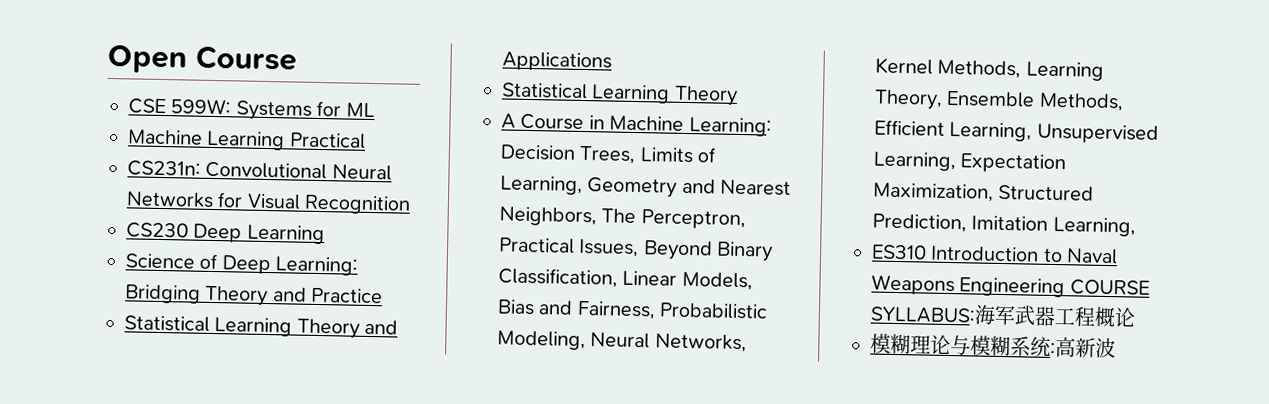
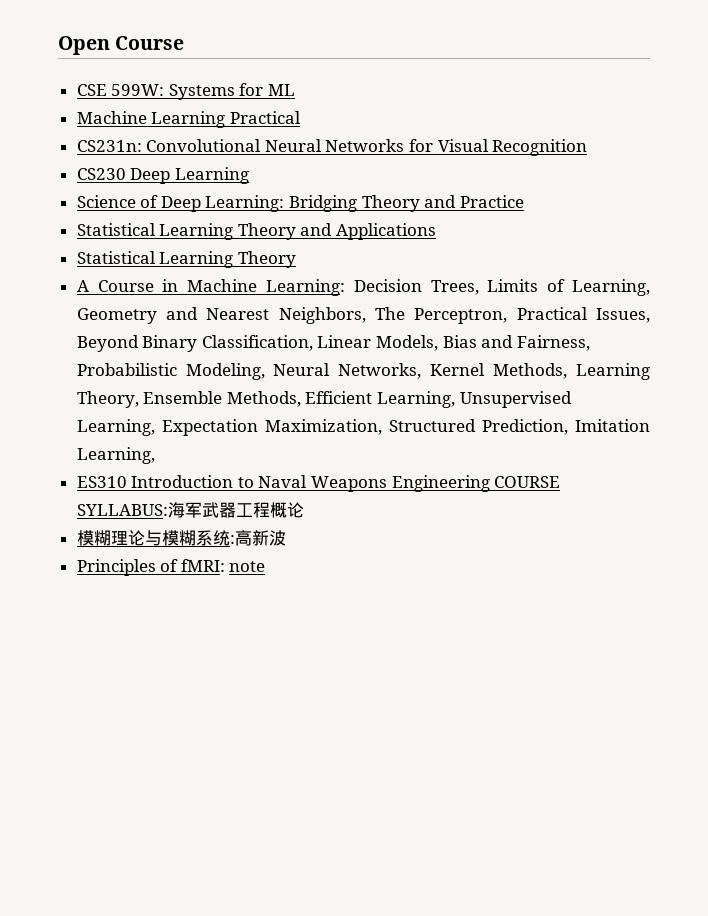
(1116, 348) none -> [76,559,266,576] // Principles of fMRI: note

